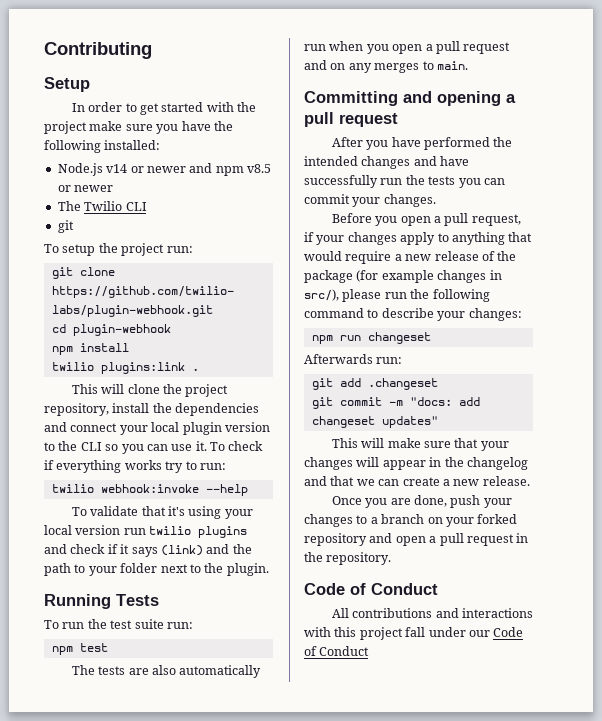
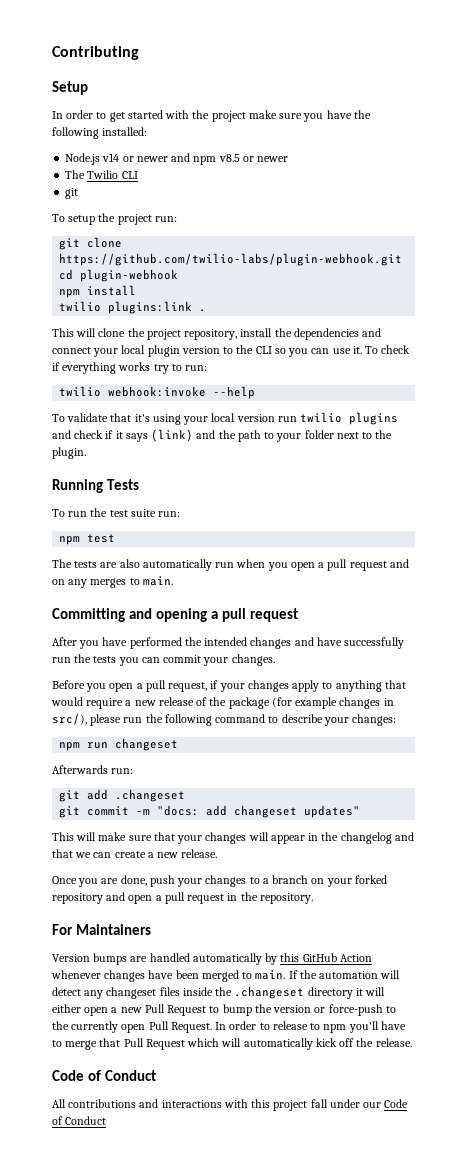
(392, 558) none -> [52,924,151,935] [52,953,372,965] [51,970,401,982] [52,986,386,999] [52,1004,396,1016] [52,1021,406,1033] [52,1038,412,1050] // For Maintainers // Version bumps are handled automatically by this GitHub Action whenever changes have been merged to main. If the automation will detect any changeset files inside the .changeset directory it will either open a new Pull Request to bump the version or force-push to the currently open Pull Request. In order to release to npm you'll have to merge that Pull Request which will automatically kick off the release.

